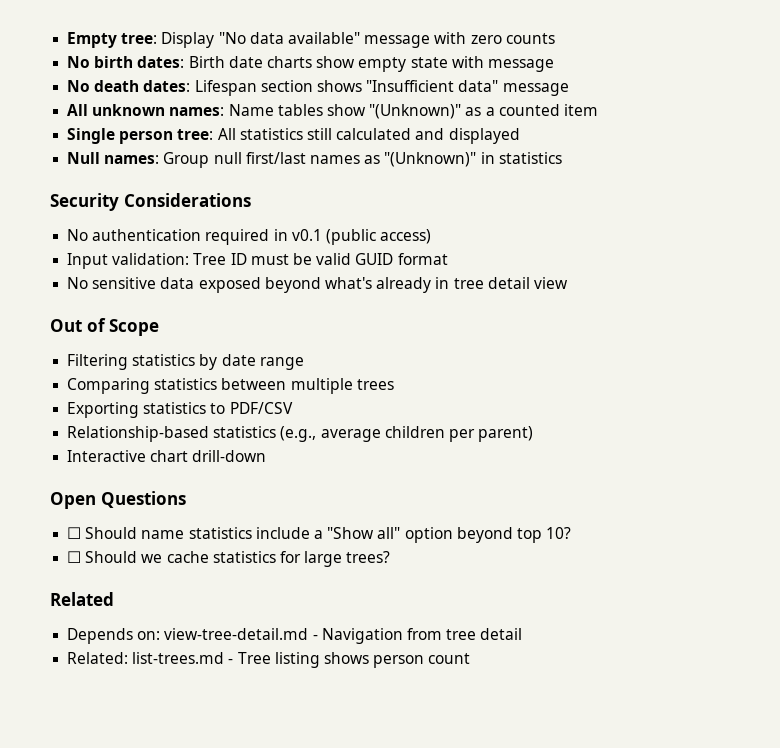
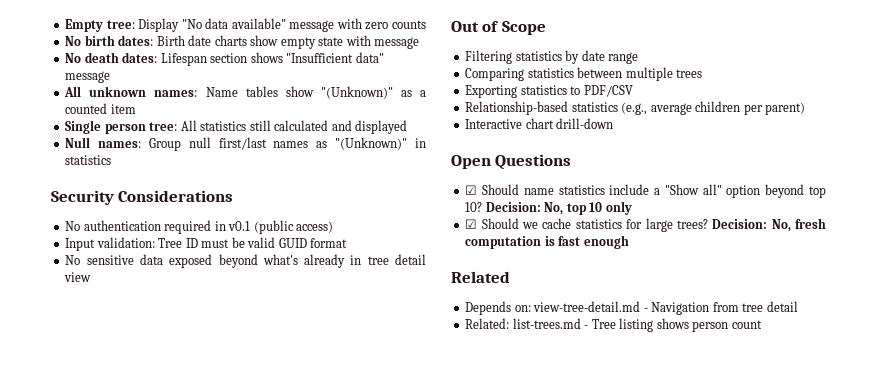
[67,527,82,539] ☐ -> [465,185,478,195] ☑
[67,551,82,563] // ☐ -> [485,201,632,215] [465,219,478,229] Decision: No, top 10 only // ☑
(391, 557) none -> [712,218,826,232] [465,235,629,249] Decision: No, fresh computation is fast enough

